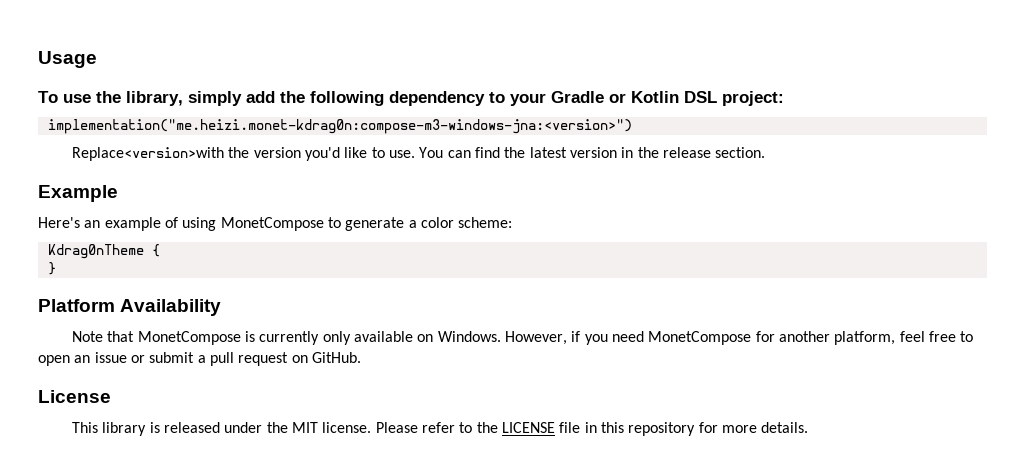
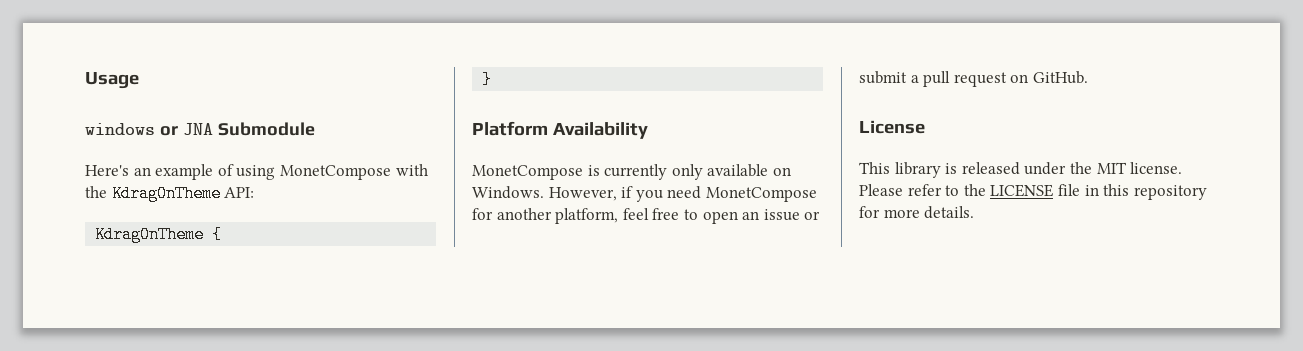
[38,91,784,106] [47,119,632,134] [72,147,766,161] [38,185,118,202] To use the library, simply add the following dependency to your Gradle or Kotlin DSL project: // implementation("me.heizi.monet-kdrag0n:compose-m3-windows-jna:<version>") // Replace<version>with the version you'd like to use. You can find the latest version in the release section. // Example -> [85,122,315,136] windows or JNA Submodule
[327,217,513,231] to generate a color scheme: -> [395,164,428,176] [85,185,255,202] with the Kdrag0nTheme API:
[72,331,135,342] Note that -> (648, 130) none

